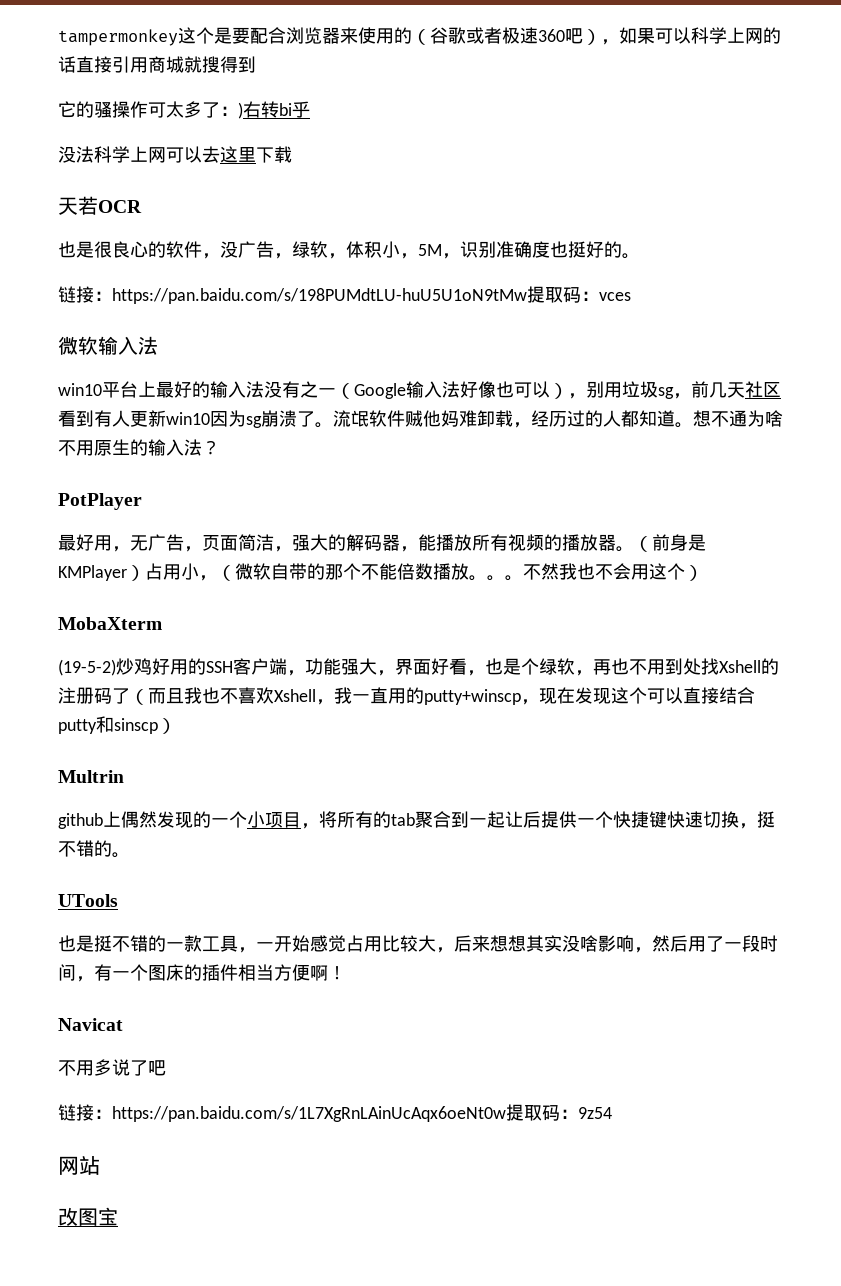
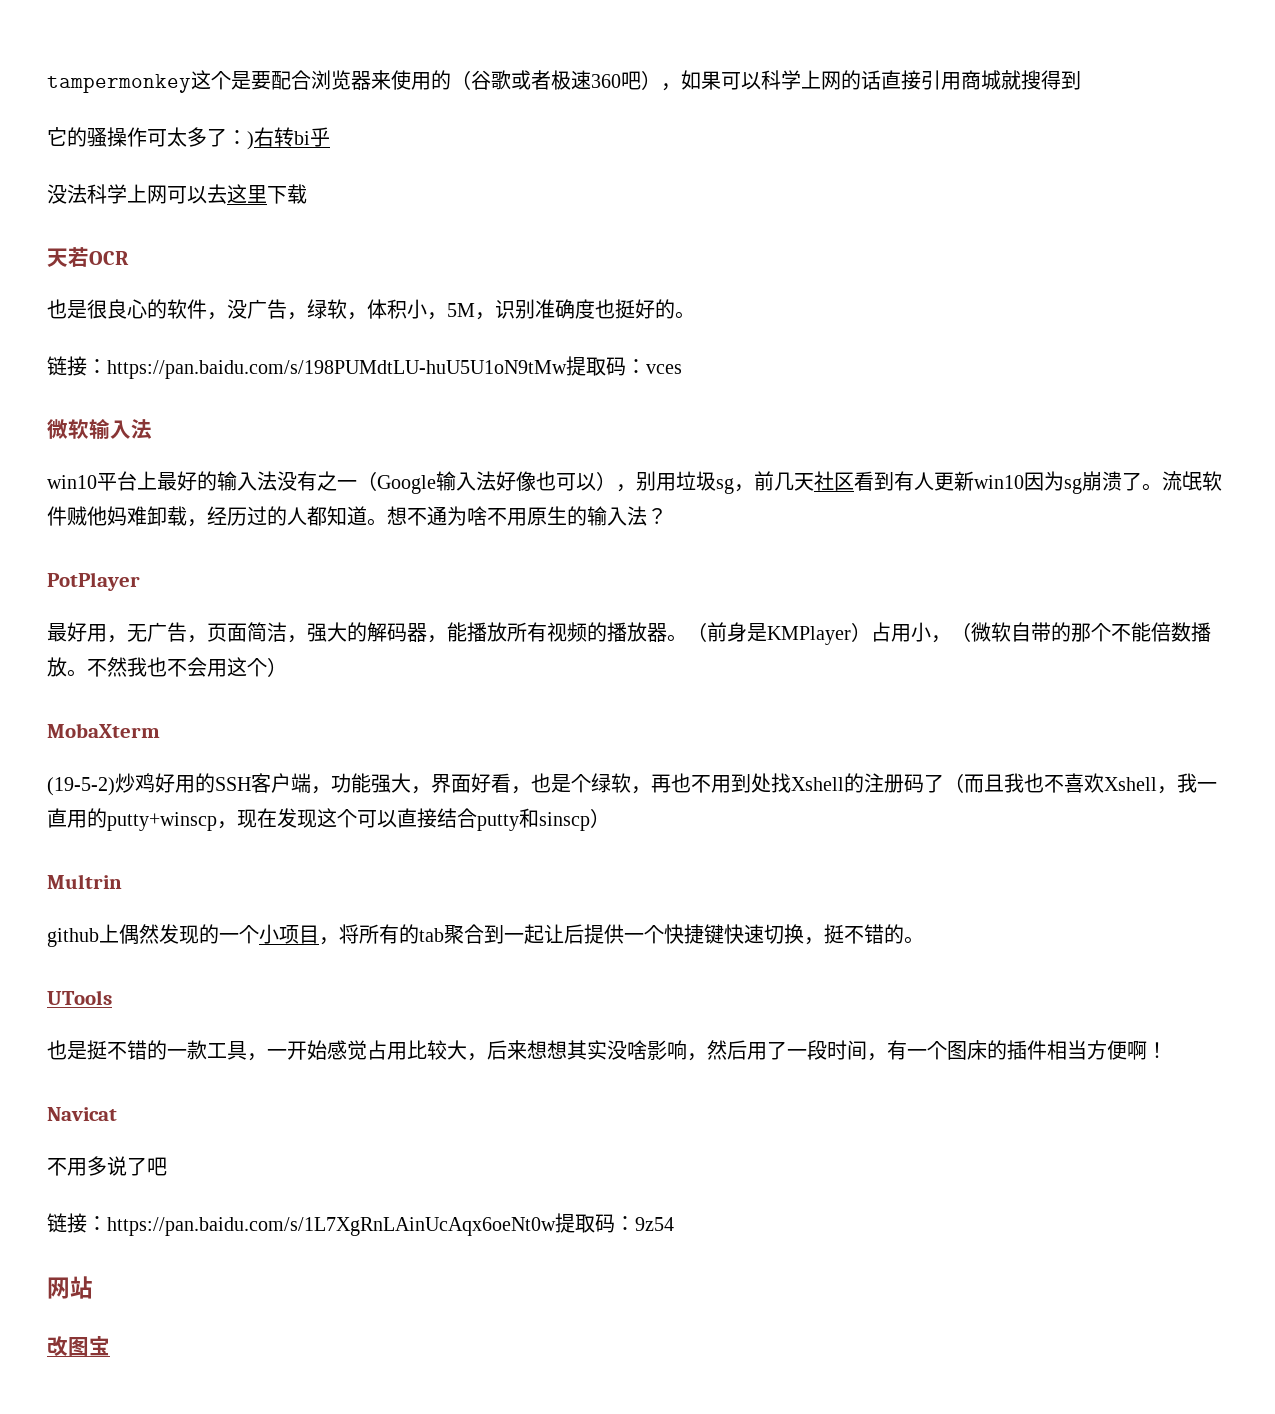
[487,575,523,581] 。。 -> (87, 673) none

